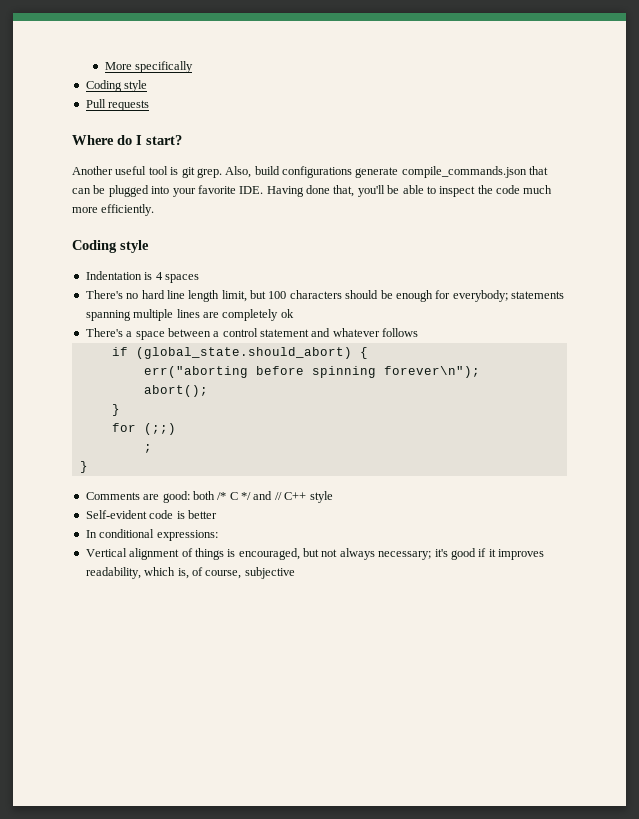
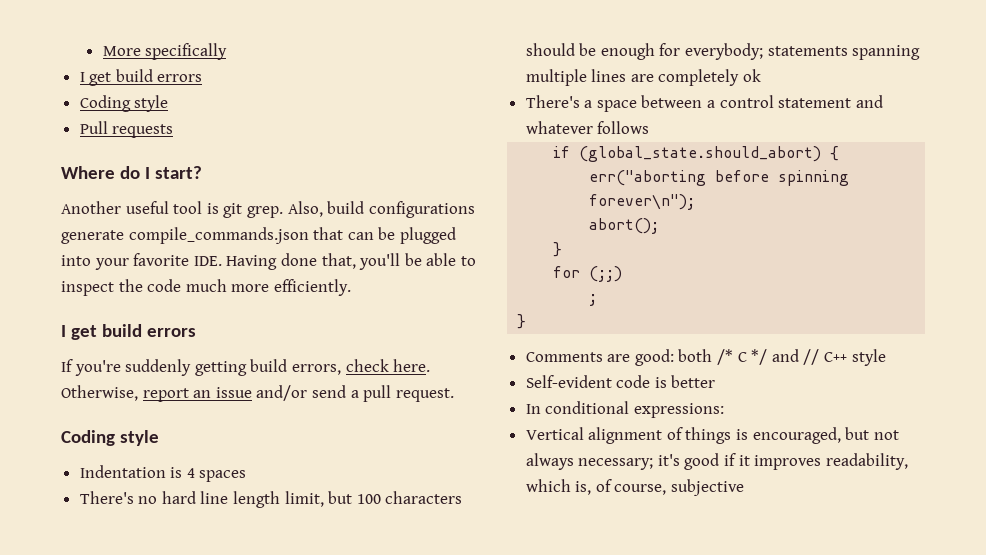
(194, 67) none -> [79,69,203,86] // I get build errors
(155, 210) none -> [61,324,197,340] [61,359,431,376] [61,385,454,402] // I get build errors // If you're suddenly getting build errors, check here. Otherwise, report an issue and/or send a pull request.

